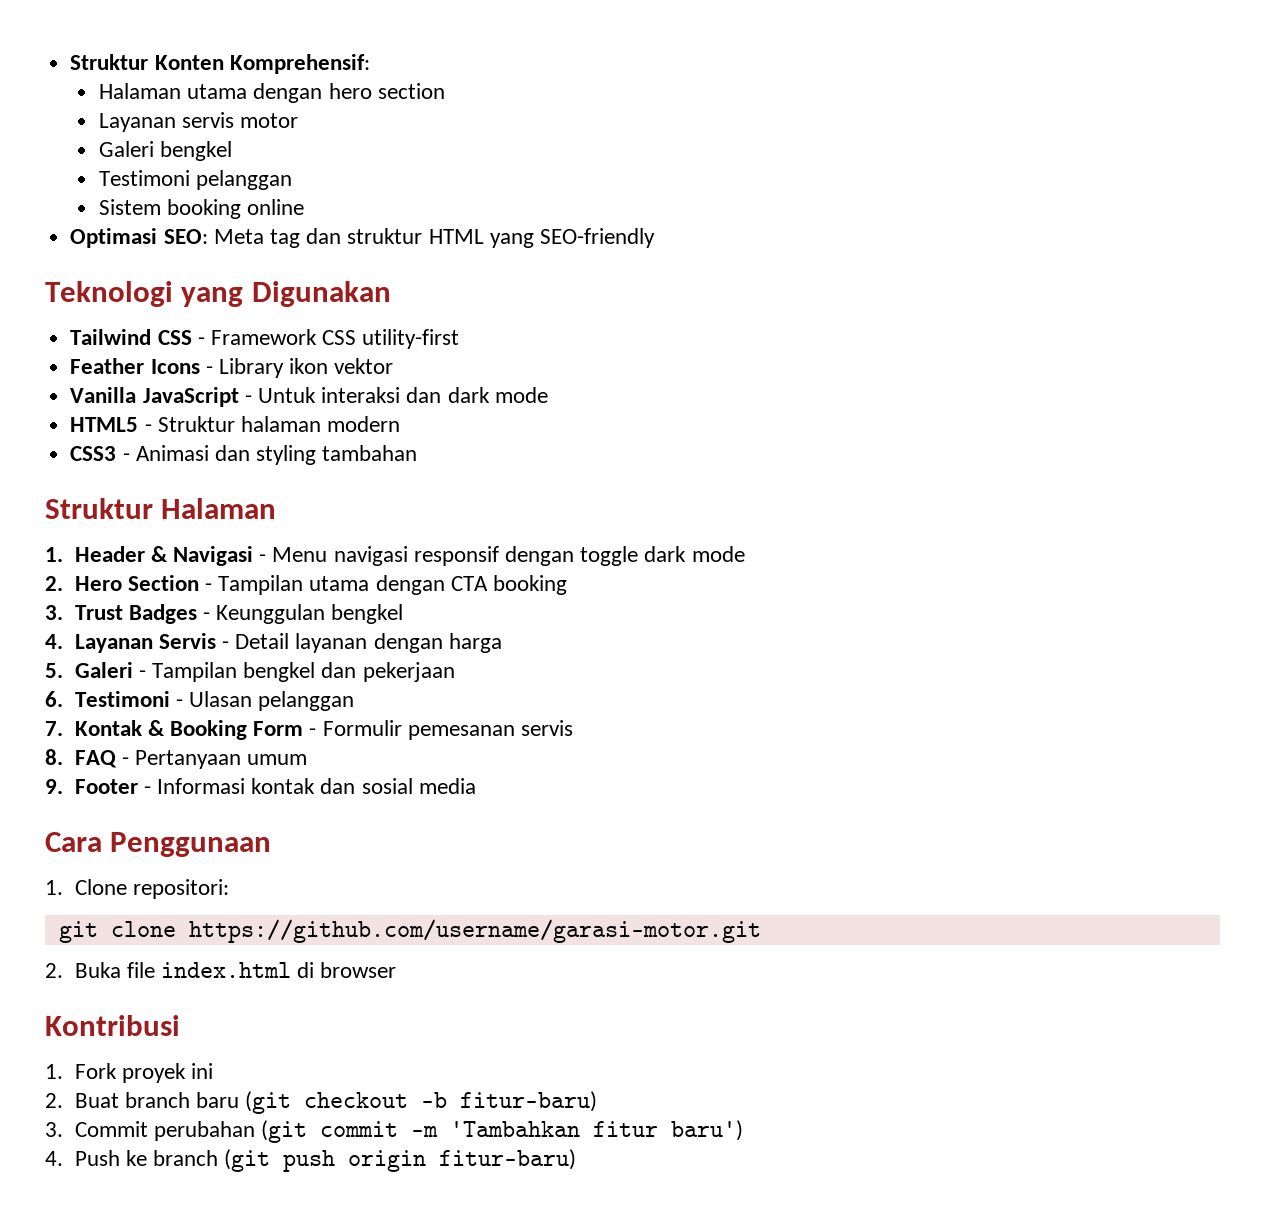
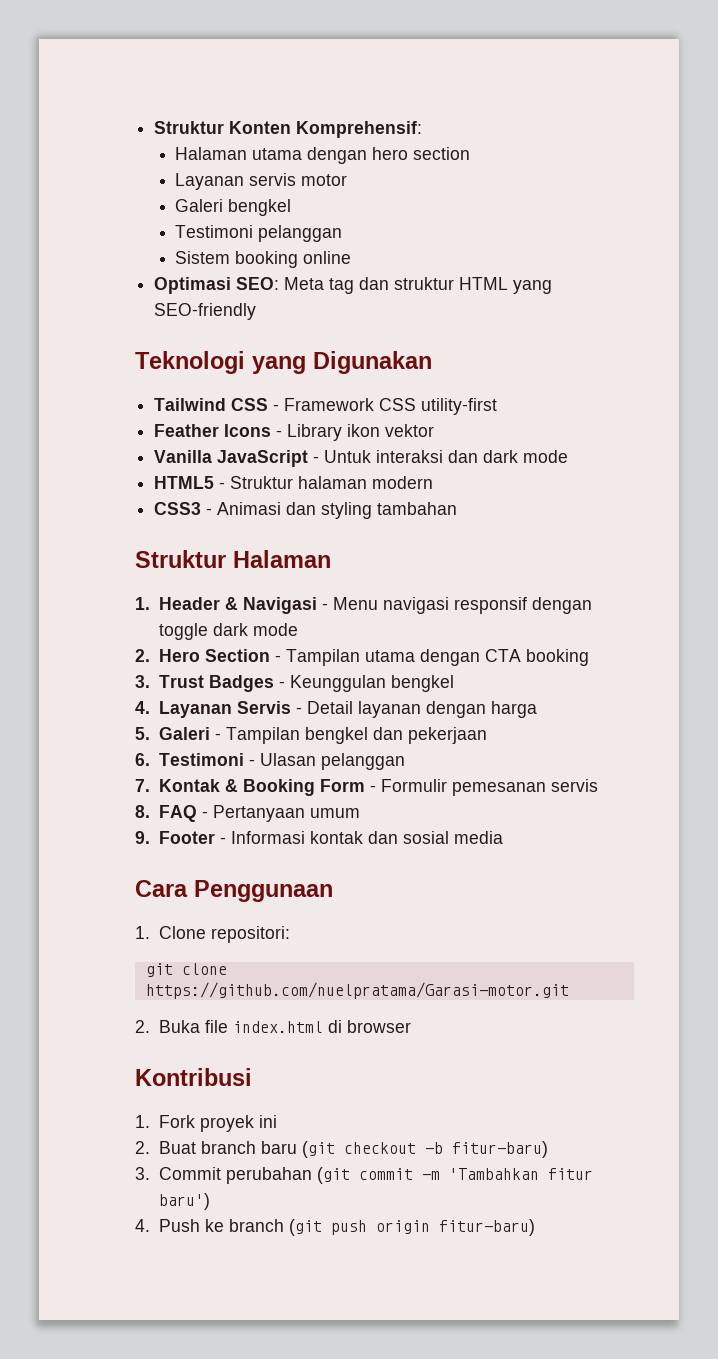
[188,919,761,943] https://github.com/username/garasi-motor.git -> [145,982,569,999] https://github.com/nuelpratama/Garasi-motor.git

